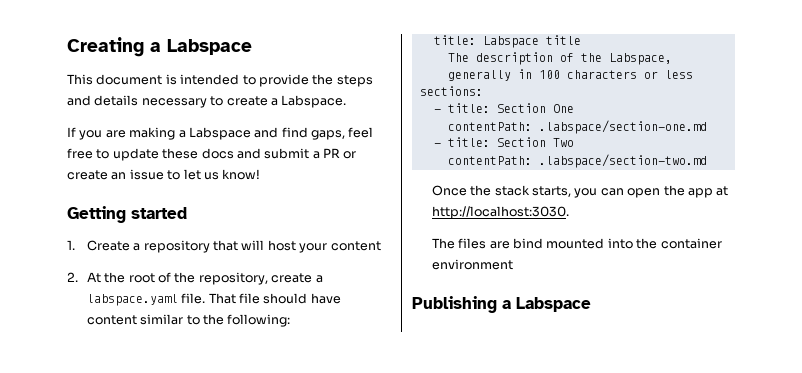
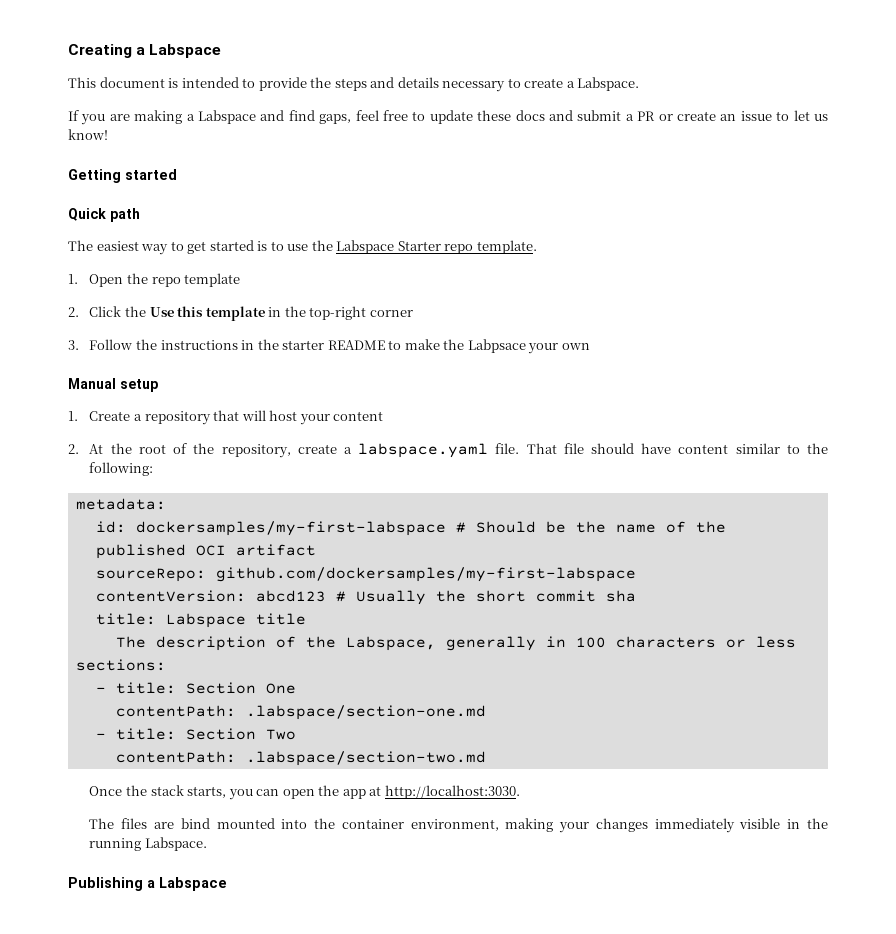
(187, 213) none -> [68,208,140,222] [68,240,537,255] [68,273,241,287] [68,306,413,321] [68,339,590,354] [68,378,158,392] // Quick path // The easiest way to get started is to use the Labspace Starter repo template. // 1. Open the repo template // 2. Click the Use this template in the top-right corner // 3. Follow the instructions in the starter README to make the Labpsace your own // Manual setup
(291, 320) none -> [75,498,166,510] [95,521,726,536] [95,544,316,559] [95,567,636,582] [95,590,636,605] // metadata: // id: dockersamples/my-first-labspace # Should be the name of the published OCI artifact // sourceRepo: github.com/dockersamples/my-first-labspace // contentVersion: abcd123 # Usually the short commit sha
[431,259,513,270] environment -> [410,818,828,833] [89,837,207,851] environment, making your changes immediately visible in the running Labspace.

